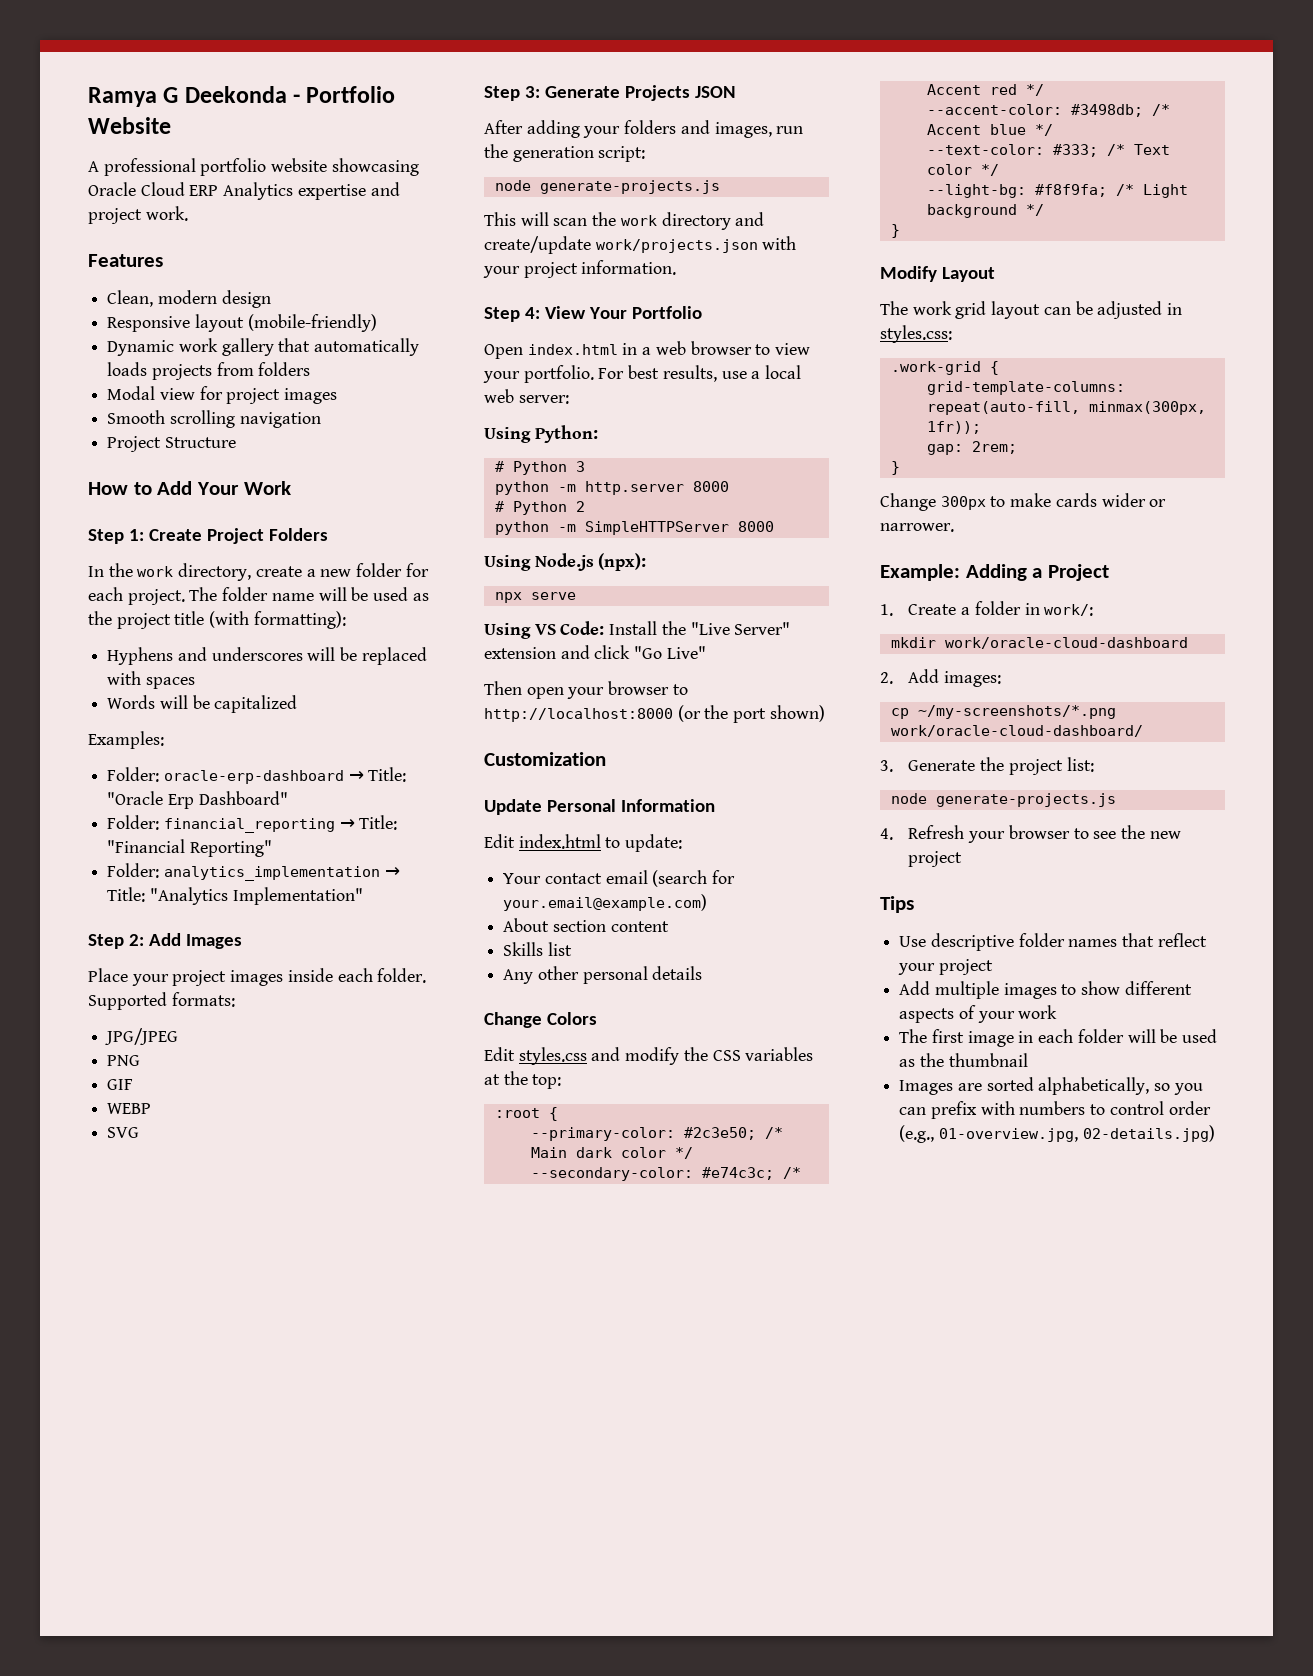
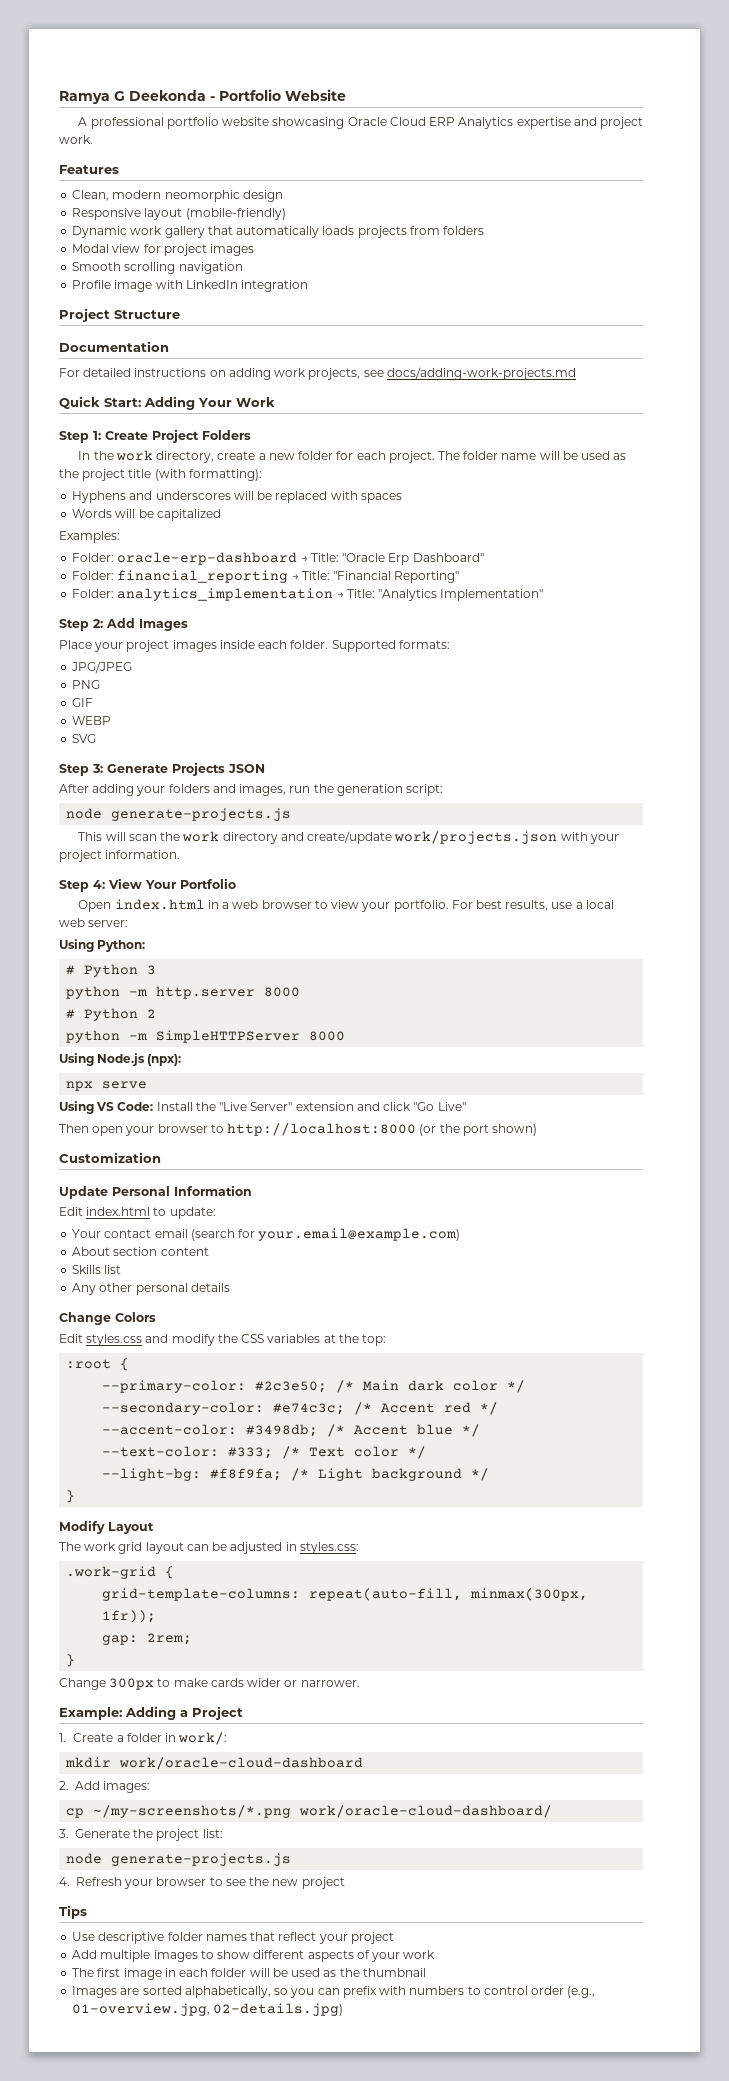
(217, 297) none -> [164,190,240,202] neomorphic
[107,436,236,452] [88,481,193,495] Project Structure // How to Add -> [72,280,309,292] [59,308,180,322] [59,341,169,352] [59,367,576,380] [59,396,195,410] Profile image with LinkedIn integration // Project Structure // Documentation // For detailed instructions on adding work projects, see docs/adding-work-projects.md // Quick Start: Adding

